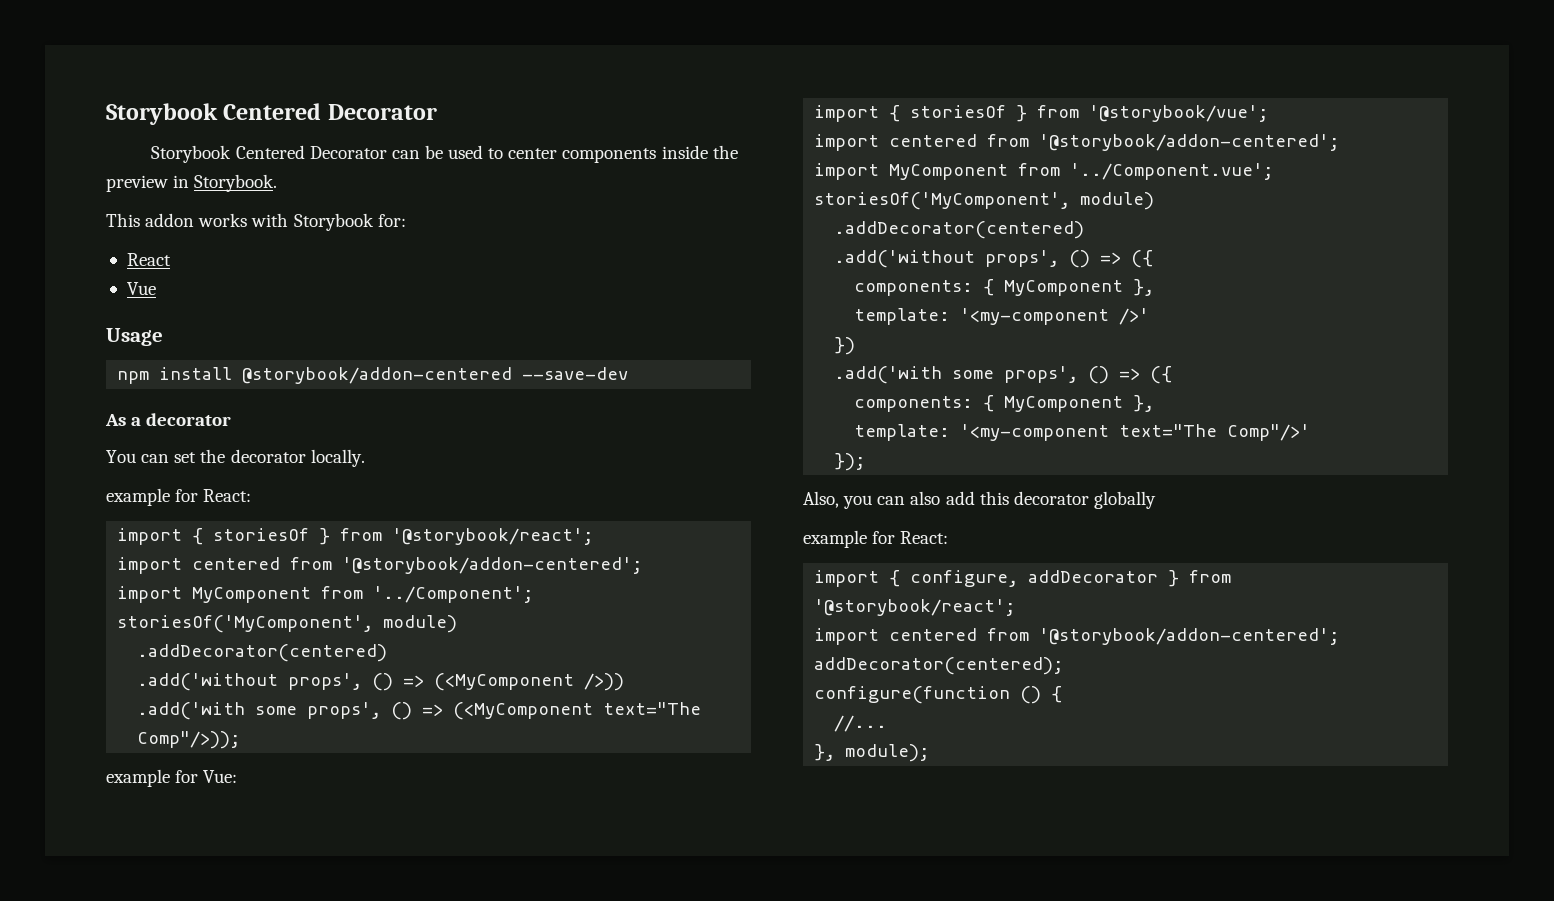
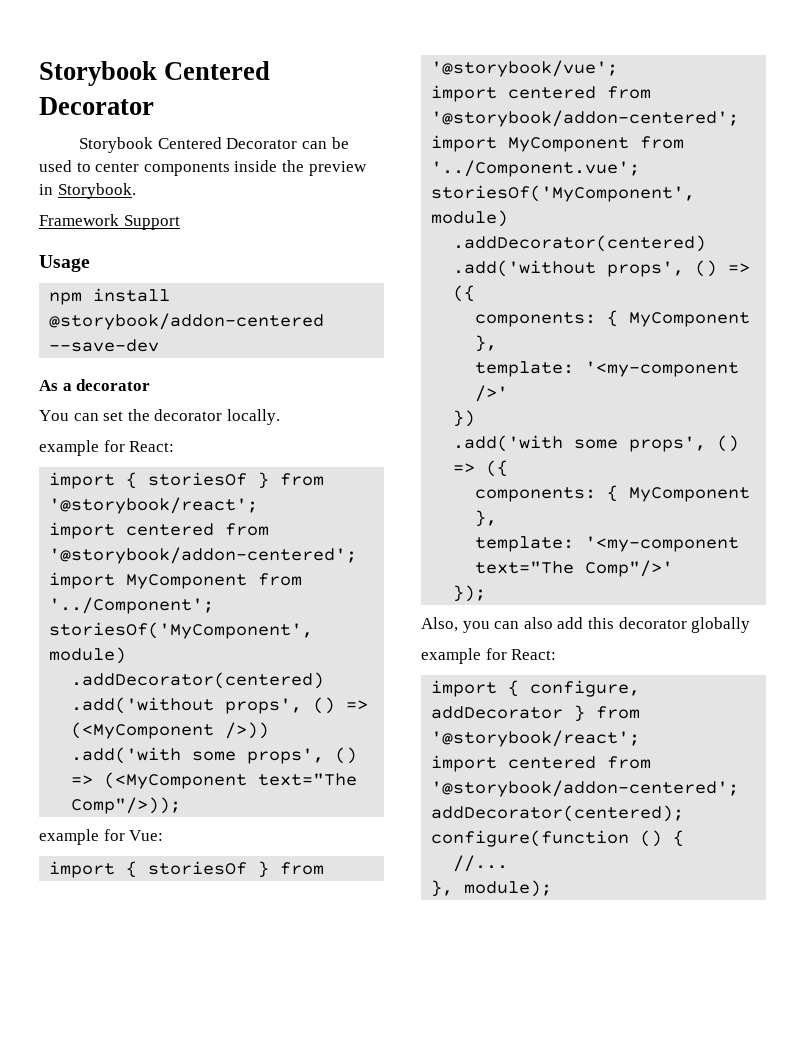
[106,213,406,231] [126,253,171,266] [126,282,156,295] This addon works with Storybook for: // React // Vue -> [39,214,180,230] Framework Support

